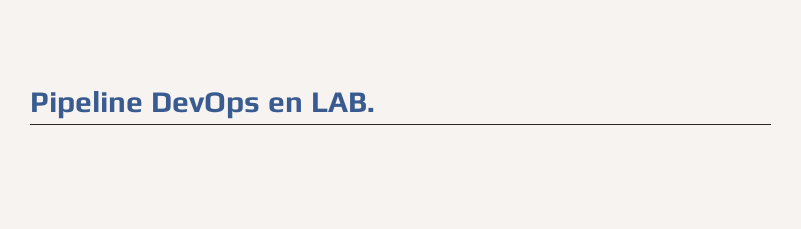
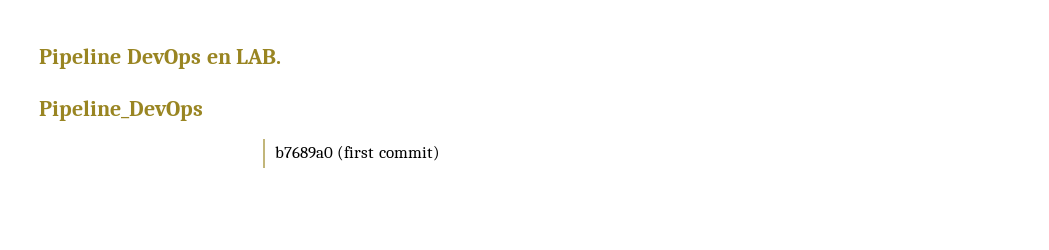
(376, 102) none -> [39,100,203,121] [274,145,440,161] // Pipeline_DevOps // b7689a0 (first commit)

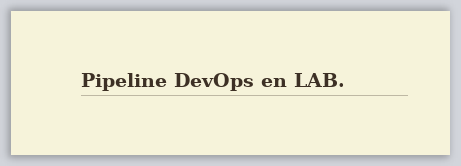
[39,100,203,121] [274,145,440,161] // Pipeline_DevOps // b7689a0 (first commit) -> (345, 80) none

